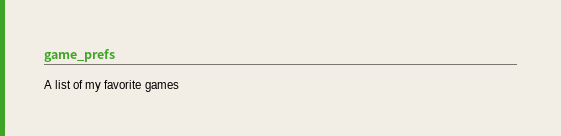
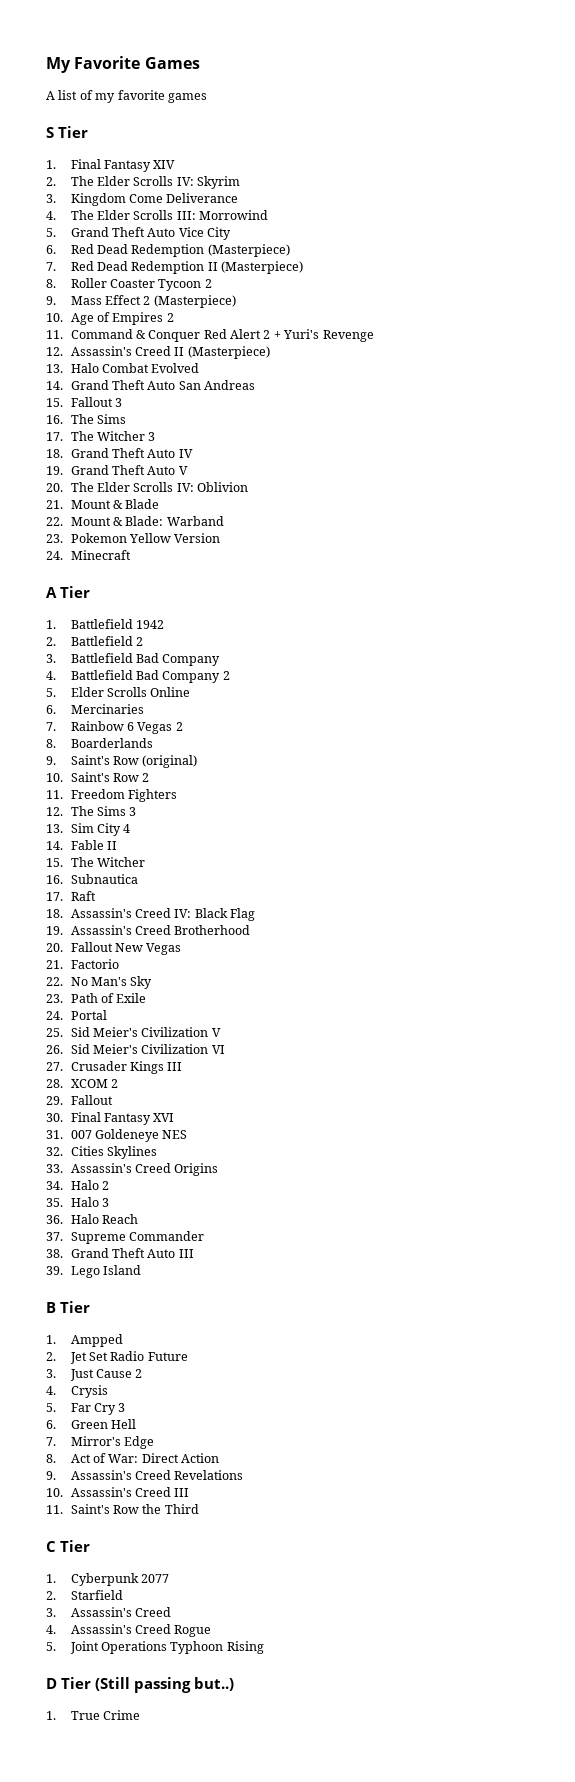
[44,49,115,62] game_prefs -> [46,56,200,73] My Favorite Games
(179, 87) none -> [46,126,89,138] [46,159,176,172] [46,176,241,189] [46,193,239,206] [46,210,269,220] [46,227,232,240] [46,244,290,257] [46,261,304,274] [46,278,212,291] [46,295,236,308] [46,312,174,325] [46,329,374,342] [46,346,270,359] [46,363,200,373] [46,380,256,390] [46,397,122,407] [46,414,126,424] [46,431,156,441] [46,448,193,458] [46,465,188,475] [46,482,249,492] [46,499,160,509] [46,516,224,526] [46,533,221,543] [46,550,131,560] [46,586,91,598] [46,619,164,629] [46,636,143,646] [46,653,221,666] [46,670,230,683] [46,687,191,697] [46,704,144,714] [46,721,183,734] [46,738,153,748] [46,755,198,768] [46,772,150,782] [46,789,177,802] [46,806,137,816] [46,823,131,836] [46,840,117,850] [46,857,145,867] [46,874,138,884] [46,891,96,901] [46,908,256,921] [46,925,251,935] [46,942,182,955] [46,959,119,969] [46,976,153,989] [46,993,147,1003] [46,1010,107,1020] [46,1027,221,1037] [46,1044,225,1054] [46,1061,183,1074] [46,1079,118,1088] [46,1095,113,1105] [46,1112,175,1125] [46,1129,188,1142] [46,1146,157,1159] [46,1163,219,1176] [46,1180,109,1190] [46,1197,109,1207] [46,1214,138,1224] [46,1231,204,1244] [46,1248,194,1258] [46,1265,141,1278] [46,1301,91,1313] [46,1334,123,1347] [46,1351,188,1364] [46,1369,143,1381] [46,1385,108,1398] [46,1403,126,1415] [46,1419,136,1429] [46,1436,154,1449] [46,1453,220,1463] [46,1470,244,1480] [46,1487,190,1497] [46,1504,199,1514] [46,1540,91,1552] [46,1573,169,1586] [46,1590,123,1600] [46,1607,171,1617] [46,1624,212,1637] [46,1641,264,1654] [46,1677,235,1693] [46,1710,140,1720] // S Tier // 1. Final Fantasy XIV // 2. The Elder Scrolls IV: Skyrim // 3. Kingdom Come Deliverance // 4. The Elder Scrolls III: Morrowind // 5. Grand Theft Auto Vice City // 6. Red Dead Redemption (Masterpiece) // 7. Red Dead Redemption II (Masterpiece) // 8. Roller Coaster Tycoon 2 // 9. Mass Effect 2 (Masterpiece) // 10. Age of Empires 2 // 11. Command & Conquer Red Alert 2 + Yuri's Revenge // 12. Assassin's Creed II (Masterpiece) // 13. Halo Combat Evolved // 14. Grand Theft Auto San Andreas // 15. Fallout 3 // 16. The Sims // 17. The Witcher 3 // 18. Grand Theft Auto IV // 19. Grand Theft Auto V // 20. The Elder Scrolls IV: Oblivion // 21. Mount & Blade // 22. Mount & Blade: Warband // 23. Pokemon Yellow Version // 24. Minecraft // A Tier // 1. Battlefield 1942 // 2. Battlefield 2 // 3. Battlefield Bad Company // 4. Battlefield Bad Company 2 // 5. Elder Scrolls Online // 6. Mercinaries // 7. Rainbow 6 Vegas 2 // 8. Boarderlands // 9. Saint's Row (original) // 10. Saint's Row 2 // 11. Freedom Fighters // 12. The Sims 3 // 13. Sim City 4 // 14. Fable II // 15. The Witcher // 16. Subnautica // 17. Raft // 18. Assassin's Creed IV: Black Flag // 19. Assassin's Creed Brotherhood // 20. Fallout New Vegas // 21. Factorio // 22. No Man's Sky // 23. Path of Exile // 24. Portal // 25. Sid Meier's Civilization V // 26. Sid Meier's Civilization VI // 27. Crusader Kings III // 28. XCOM 2 // 29. Fallout // 30. Final Fantasy XVI // 31. 007 Goldeneye NES // 32. Cities Skylines // 33. Assassin's Creed Origins // 34. Halo 2 // 35. Halo 3 // 36. Halo Reach // 37. Supreme Commander // 38. Grand Theft Auto III // 39. Lego Island // B Tier // 1. Ampped // 2. Jet Set Radio Future // 3. Just Cause 2 // 4. Crysis // 5. Far Cry 3 // 6. Green Hell // 7. Mirror's Edge // 8. Act of War: Direct Action // 9. Assassin's Creed Revelations // 10. Assassin's Creed III // 11. Saint's Row the Third // C Tier // 1. Cyberpunk 2077 // 2. Starfield // 3. Assassin's Creed // 4. Assassin's Creed Rogue // 5. Joint Operations Typhoon Rising // D Tier (Still passing but..) // 1. True Crime

